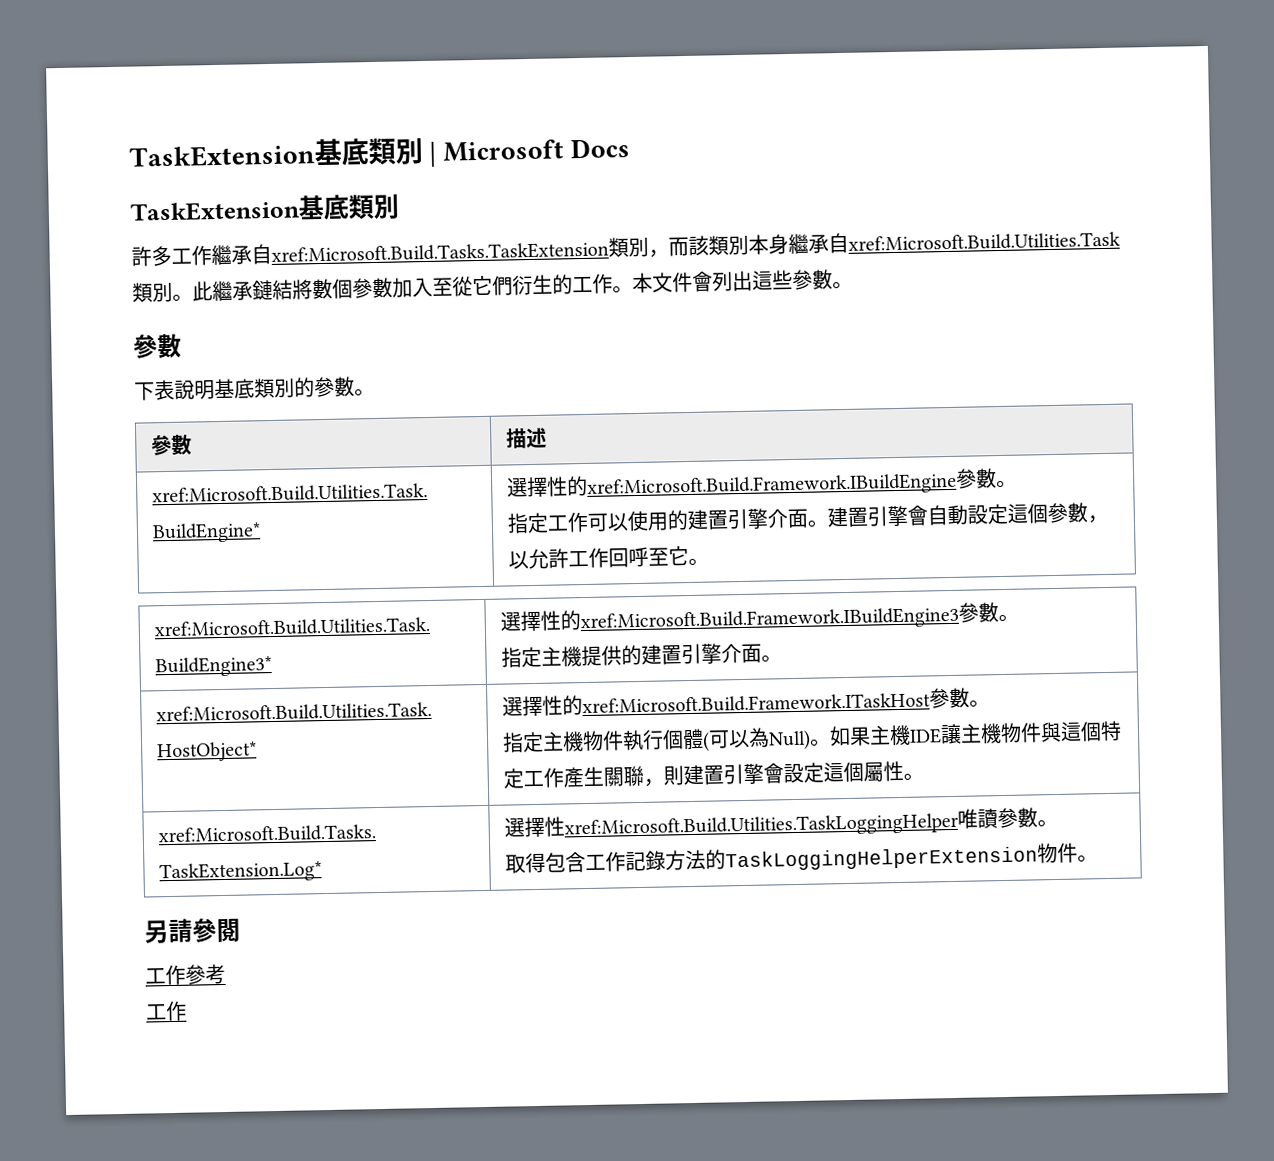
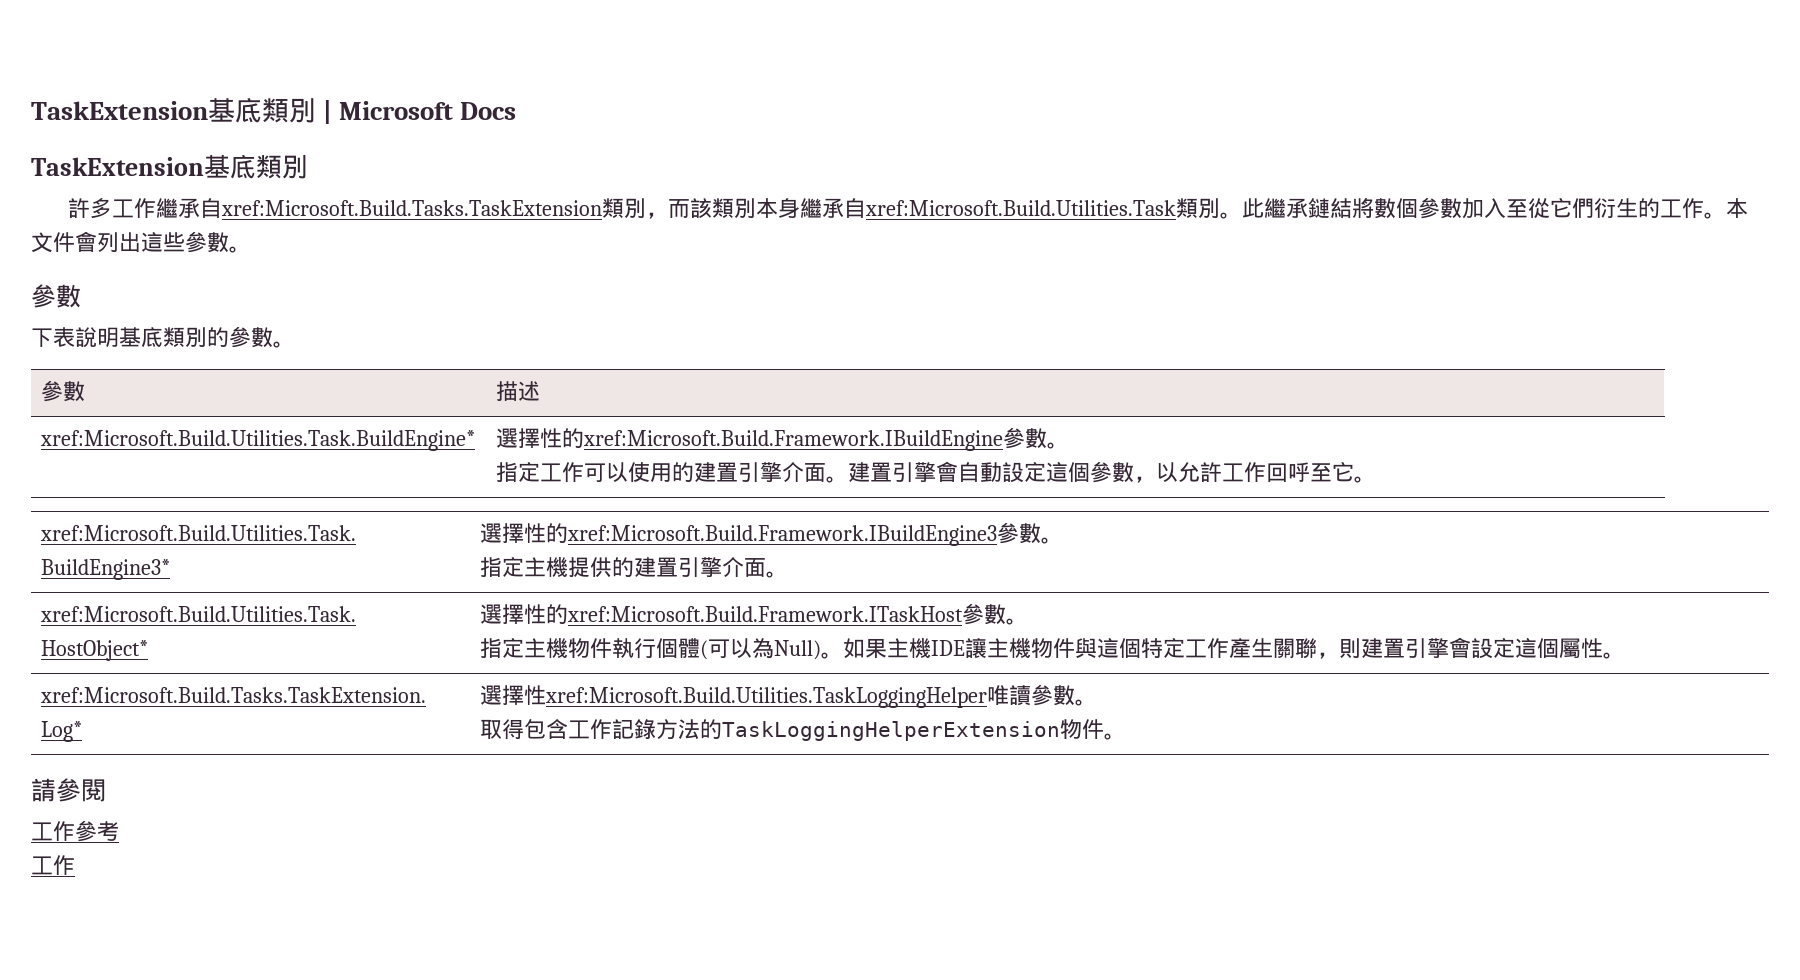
[144,920,169,944] 另 -> (1127, 736) none

